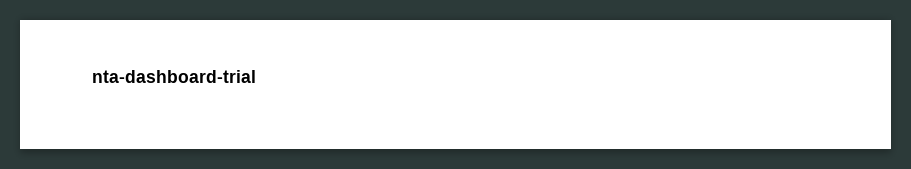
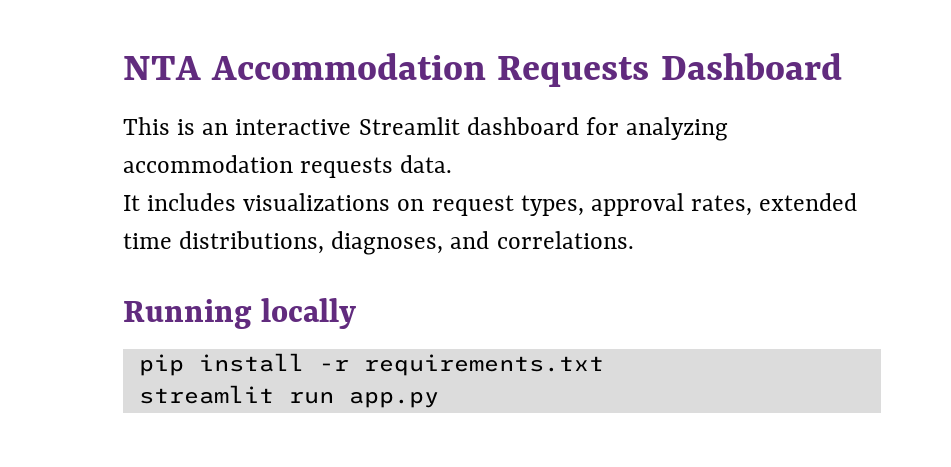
[92,70,256,83] nta-dashboard-trial -> [123,53,842,87] [123,117,729,141] [123,155,453,178] [123,193,858,216] [123,231,634,255] [123,298,356,329] [138,353,604,376] [138,385,439,408] NTA Accommodation Requests Dashboard // This is an interactive Streamlit dashboard for analyzing accommodation requests data. // It includes visualizations on request types, approval rates, extended time distributions, diagnoses, and correlations. // Running locally // pip install -r requirements.txt // streamlit run app.py

